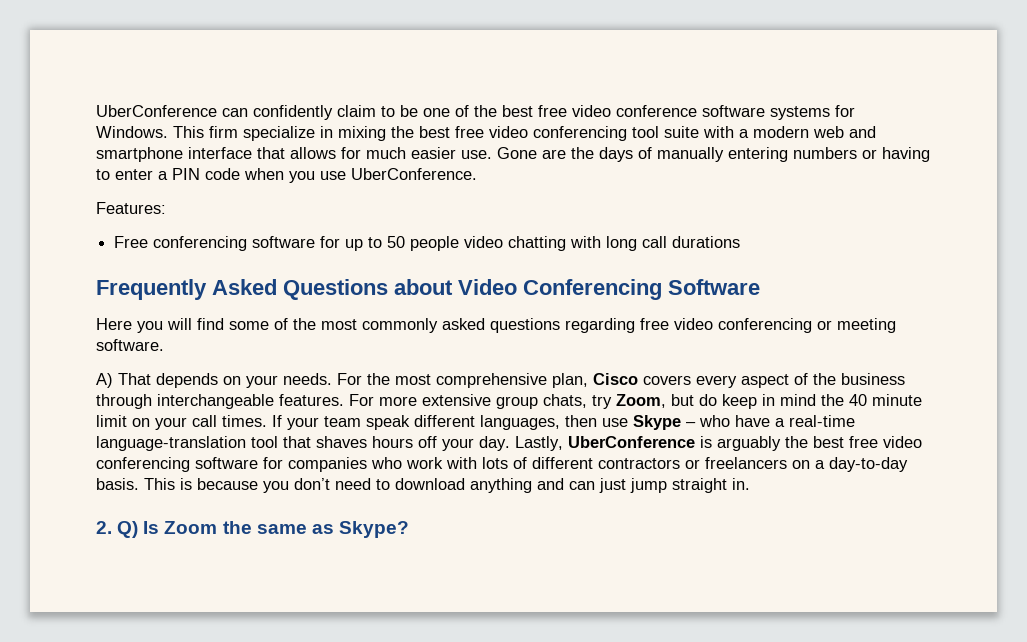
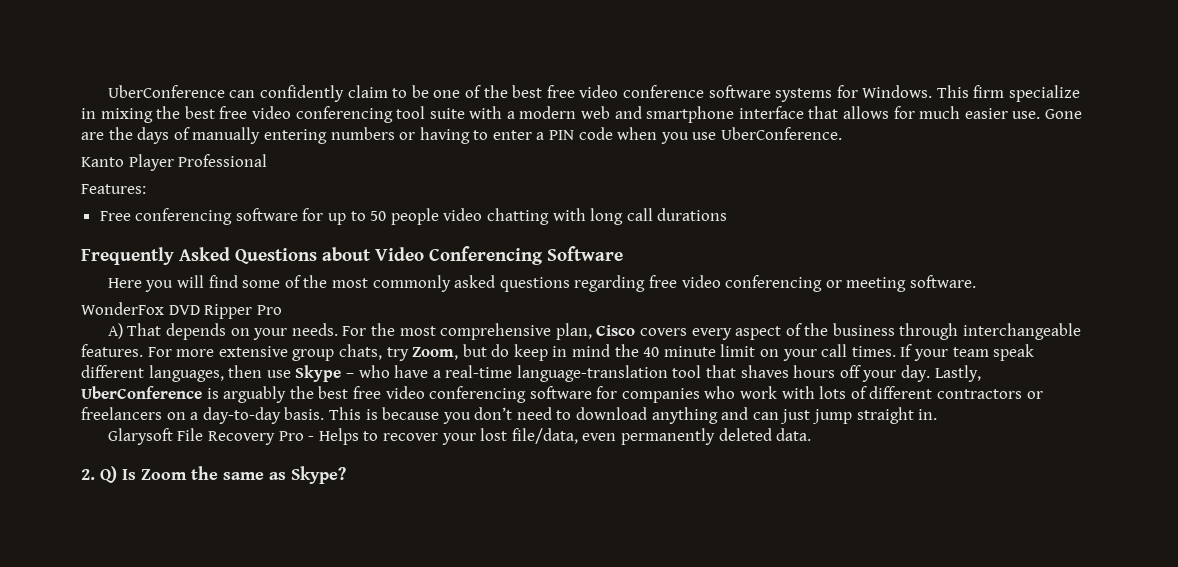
(477, 174) none -> [81,154,268,171] // Kanto Player Professional
(164, 345) none -> [81,302,282,319] // WonderFox DVD Ripper Pro
(750, 484) none -> [107,428,812,445] // Glarysoft File Recovery Pro - Helps to recover your lost file/data, even permanently deleted data.

